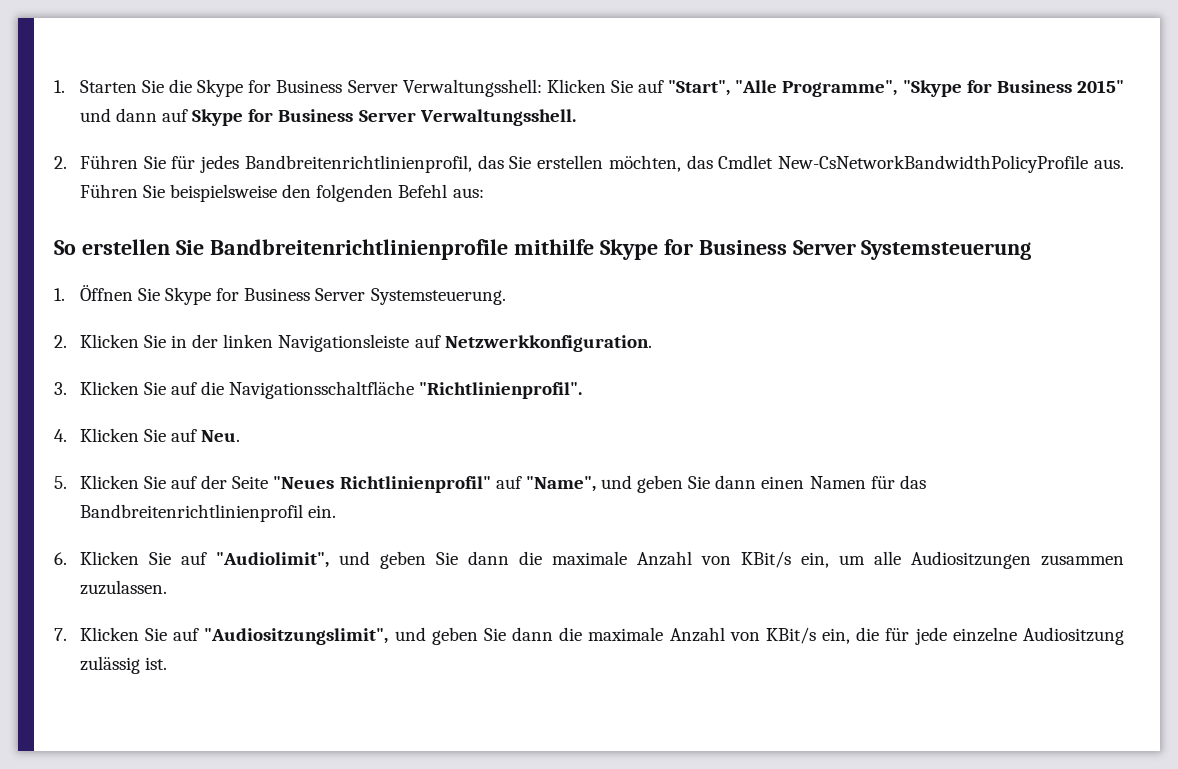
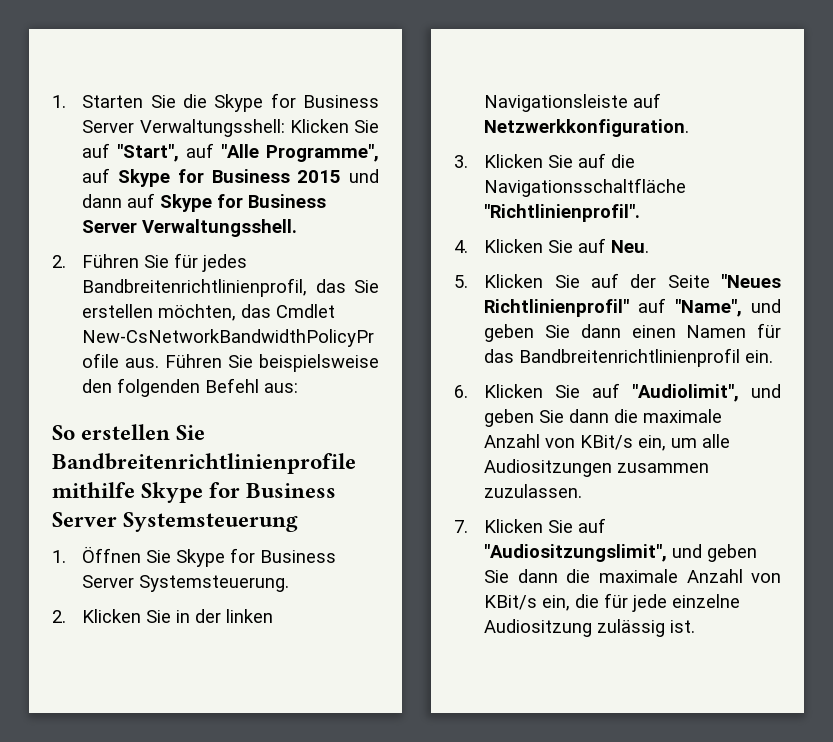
(731, 88) none -> [186,143,215,158] auf
[902,80,1124,97] "Skype for Business 2015" -> [82,168,342,187] auf Skype for Business 2015

